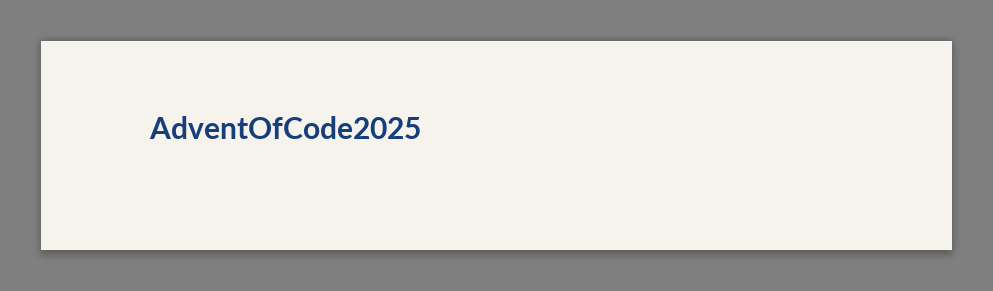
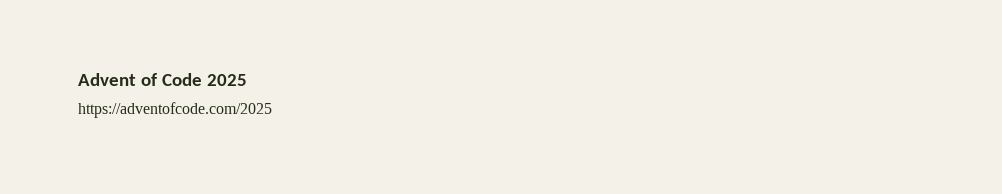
[149,116,421,139] AdventOfCode2025 -> [78,73,247,86] [78,102,272,118] Advent of Code 2025 // https://adventofcode.com/2025

